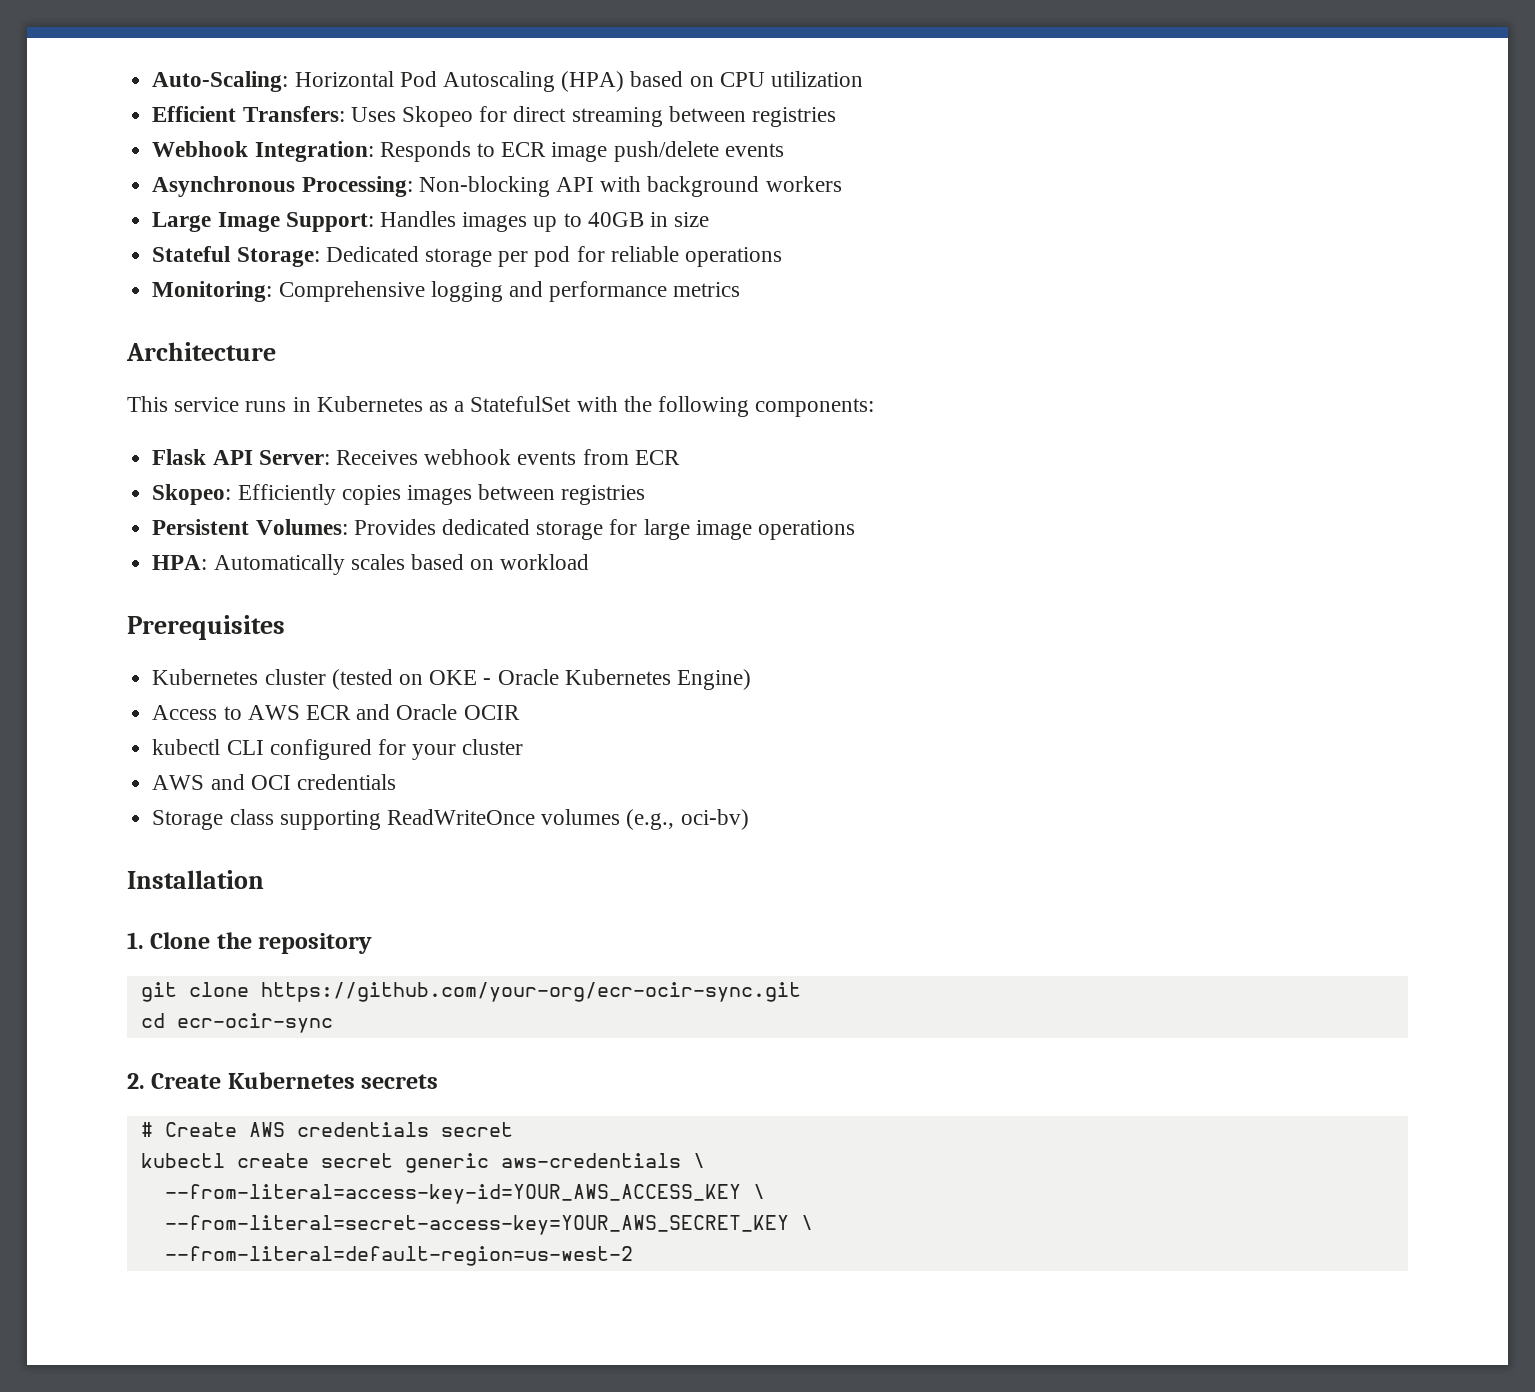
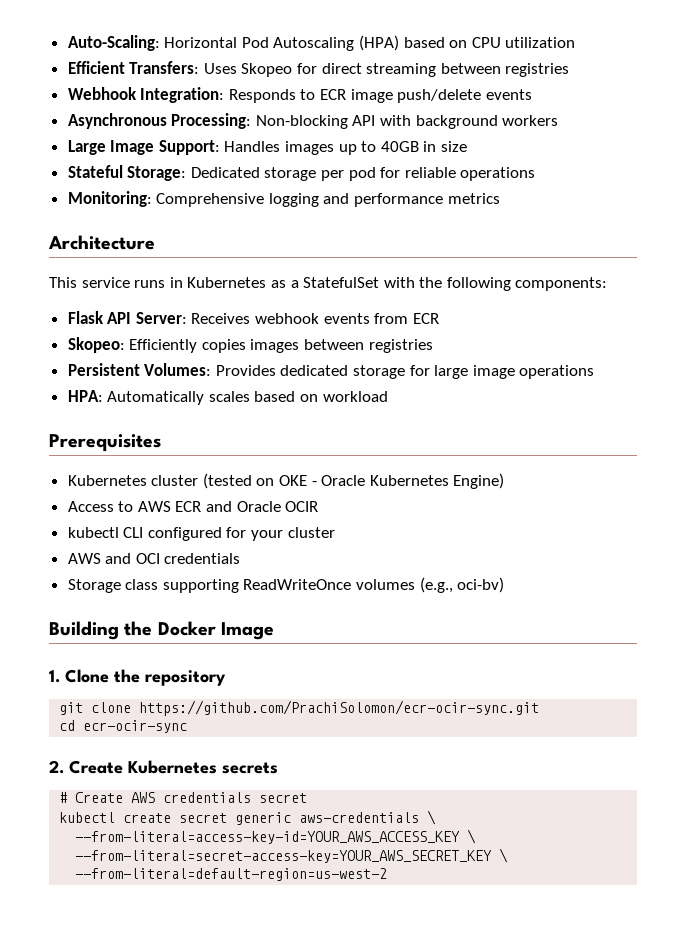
[127,870,264,889] Installation -> [49,621,274,640] Building the Docker Image
[260,982,801,1002] https://github.com/your-org/ecr-ocir-sync.git -> [139,700,540,716] https://github.com/PrachiSolomon/ecr-ocir-sync.git

